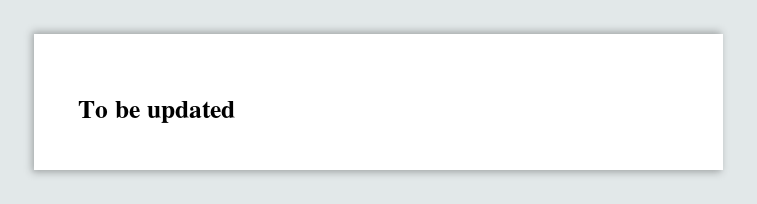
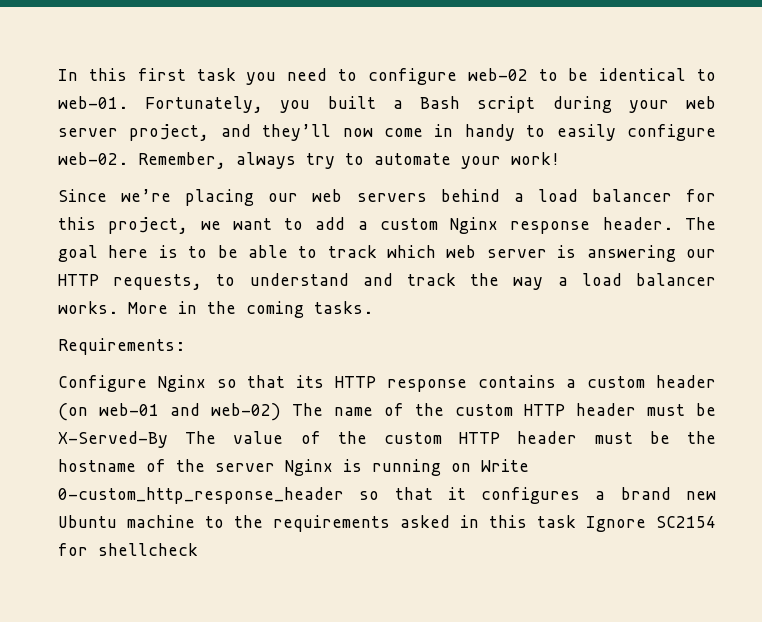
[78,101,235,123] To be updated -> [58,68,716,85] [58,96,716,113] [58,124,716,141] [58,152,560,169] [58,189,717,206] [58,217,716,234] [58,245,716,262] [58,273,716,290] [58,301,373,318] [58,338,185,355] [58,375,716,392] [58,403,716,421] [58,431,716,448] [58,459,529,476] [58,487,717,504] [58,515,716,532] [58,543,198,556] In this first task you need to configure web-02 to be identical to web-01. Fortunately, you built a Bash script during your web server project, and they’ll now come in handy to easily configure web-02. Remember, always try to automate your work! // Since we’re placing our web servers behind a load balancer for this project, we want to add a custom Nginx response header. The goal here is to be able to track which web server is answering our HTTP requests, to understand and track the way a load balancer works. More in the coming tasks. // Requirements: // Configure Nginx so that its HTTP response contains a custom header (on web-01 and web-02) The name of the custom HTTP header must be X-Served-By The value of the custom HTTP header must be the hostname of the server Nginx is running on Write 0-custom_http_response_header so that it configures a brand new Ubuntu machine to the requirements asked in this task Ignore SC2154 for shellcheck

